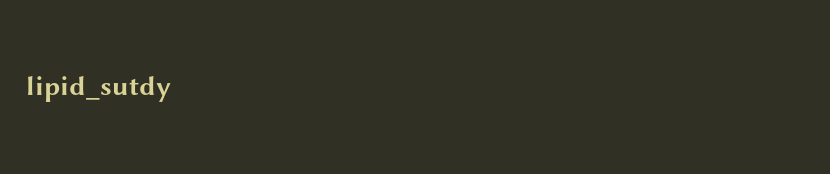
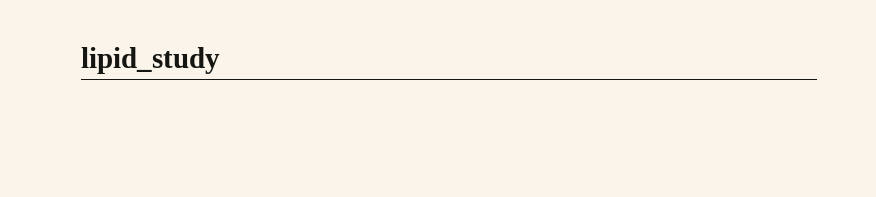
[26,76,171,102] lipid_sutdy -> [81,47,220,74] lipid_study

